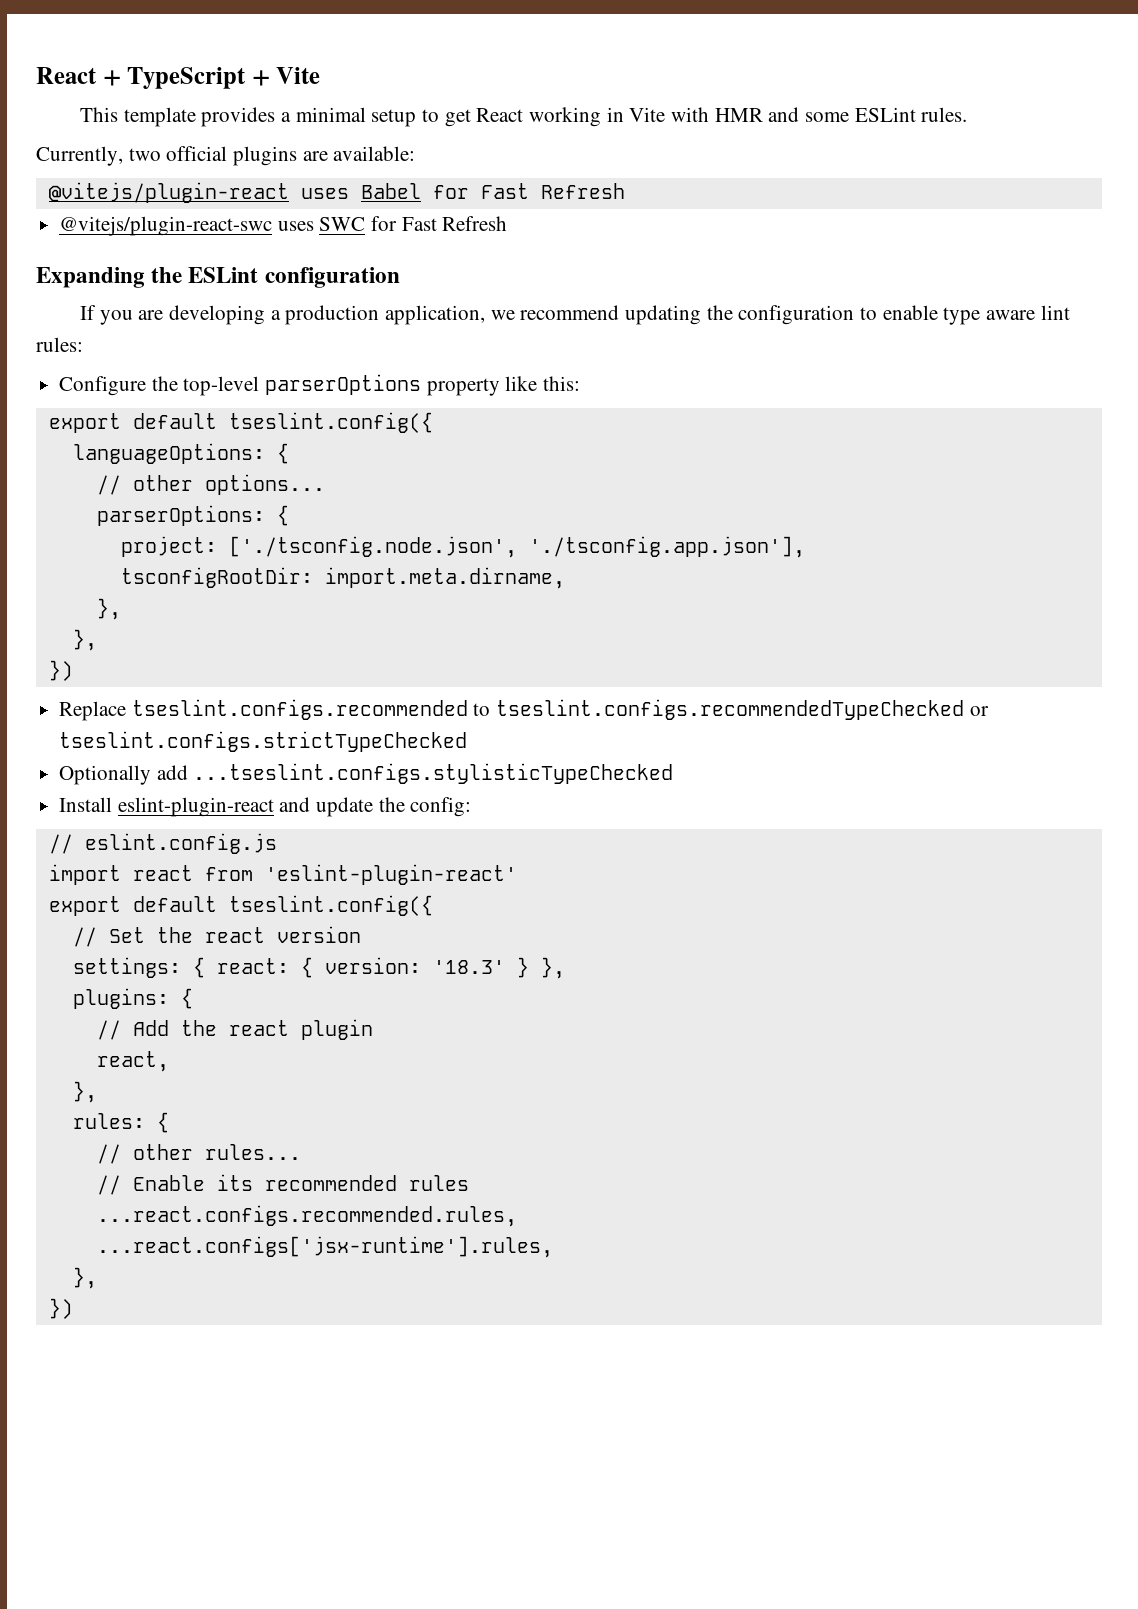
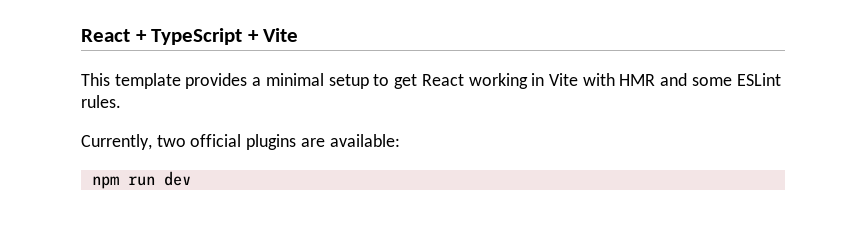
[48,182,625,203] [59,216,508,236] [36,267,400,288] [80,305,1070,325] [36,337,83,352] [59,374,581,396] [48,412,433,433] [72,443,289,464] [96,474,325,495] [96,505,289,526] [120,536,805,558] [120,567,565,589] [96,598,121,620] [72,629,97,651] [48,660,73,681] [59,699,989,721] [59,731,468,752] [59,763,674,785] [59,797,472,817] [48,833,277,854] [48,864,517,885] [48,895,433,916] [72,926,361,947] [72,957,565,979] [72,988,193,1009] [96,1019,373,1040] [96,1051,169,1072] [72,1081,97,1103] [72,1112,169,1133] [96,1144,301,1164] [96,1174,469,1195] [96,1205,517,1227] [96,1236,553,1258] [72,1267,97,1289] [48,1298,73,1319] @vitejs/plugin-react uses Babel for Fast Refresh // @vitejs/plugin-react-swc uses SWC for Fast Refresh // Expanding the ESLint configuration // If you are developing a production application, we recommend updating the configuration to enable type aware lint rules: // Configure the top-level parserOptions property like this: // export default tseslint.config({ // languageOptions: { // // other options... // parserOptions: { // project: ['./tsconfig.node.json', './tsconfig.app.json'], // tsconfigRootDir: import.meta.dirname, // }, // }, // }) // Replace tseslint.configs.recommended to tseslint.configs.recommendedTypeChecked or tseslint.configs.strictTypeChecked // Optionally add ...tseslint.configs.stylisticTypeChecked // Install eslint-plugin-react and update the config: // // eslint.config.js // import react from 'eslint-plugin-react' // export default tseslint.config({ // // Set the react version // settings: { react: { version: '18.3' } }, // plugins: { // // Add the react plugin // react, // }, // rules: { // // other rules... // // Enable its recommended rules // ...react.configs.recommended.rules, // ...react.configs['jsx-runtime'].rules, // }, // }) -> [91,171,191,189] npm run dev

